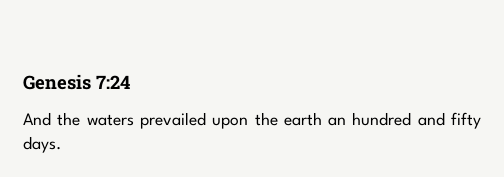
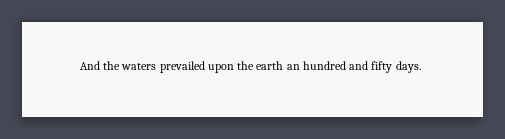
[23,74,130,90] Genesis 7:24 // -> (80, 65) none

